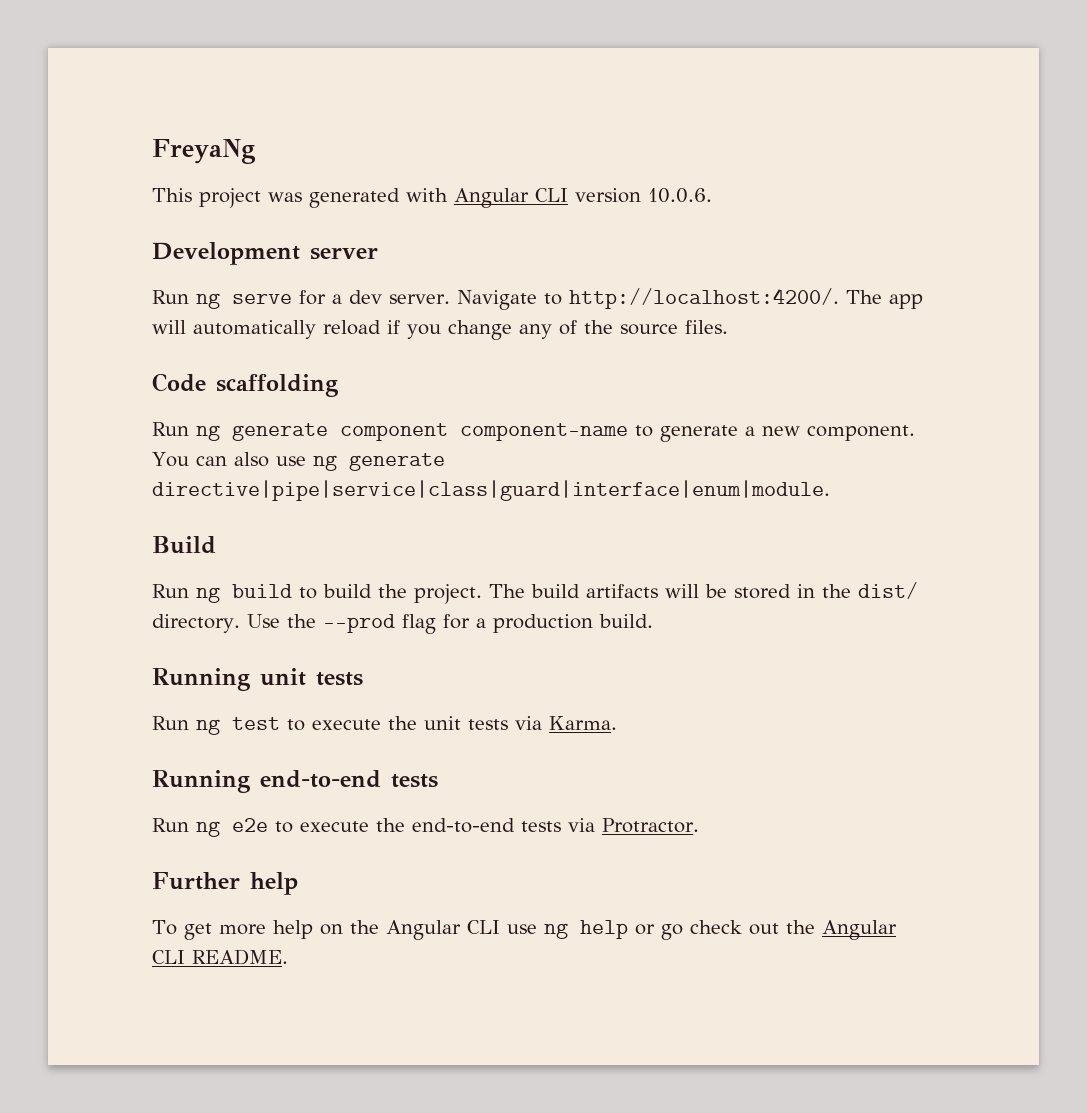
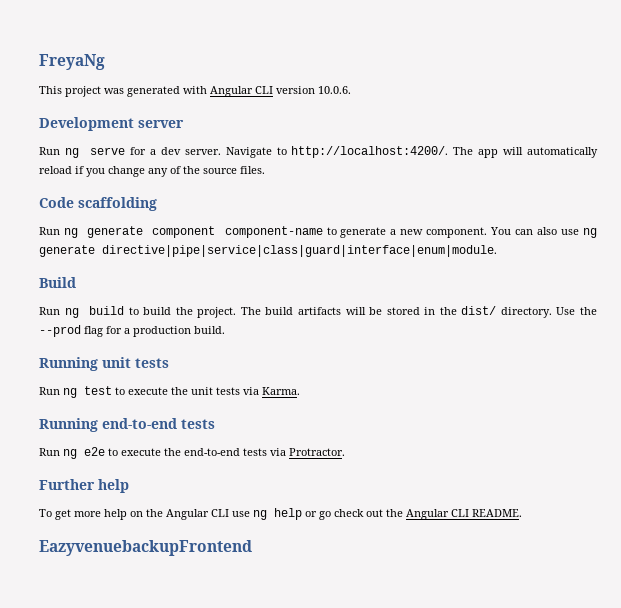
(288, 957) none -> [39,540,252,556] // EazyvenuebackupFrontend

